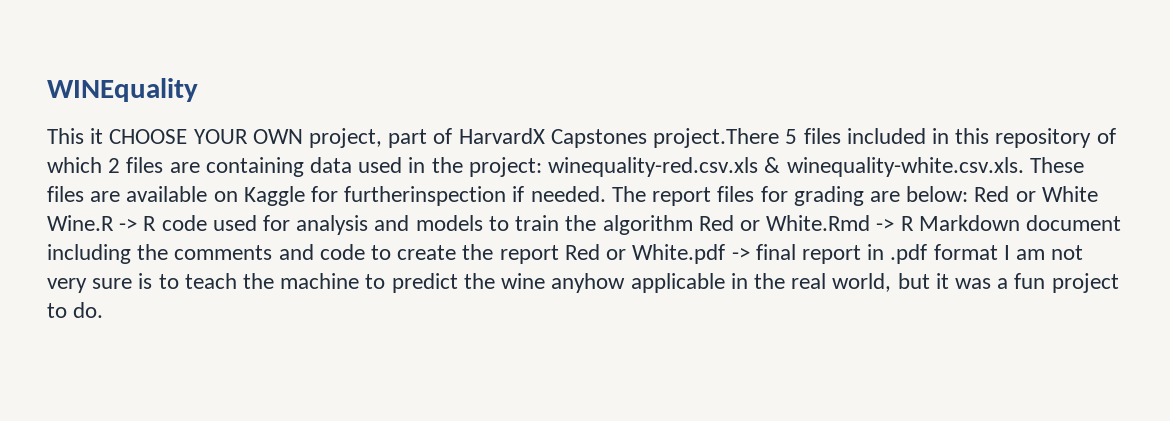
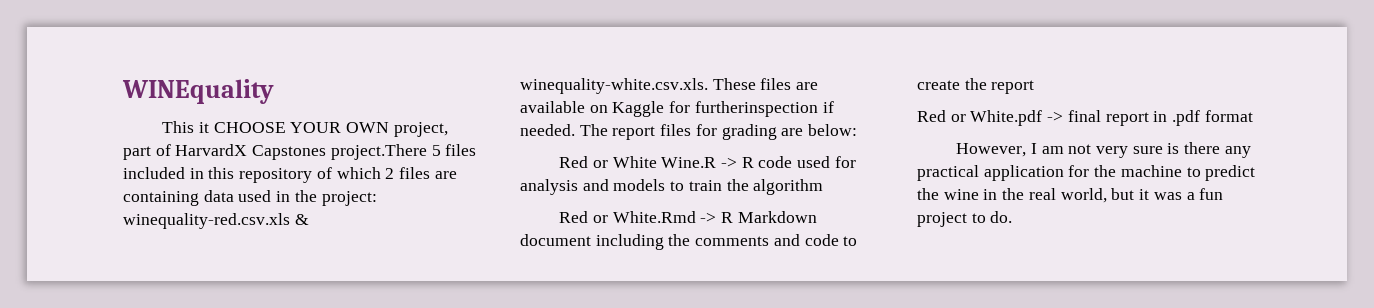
(969, 194) none -> (858, 130) //
(693, 225) none -> (824, 187) //
(559, 254) none -> (1035, 87) //
(998, 252) none -> [956,143,1027,157] // However,
[158,273,237,289] to teach -> [1184,142,1251,158] [917,165,1090,181] there any practical application for
[551,273,725,293] anyhow applicable -> (979, 194) none

